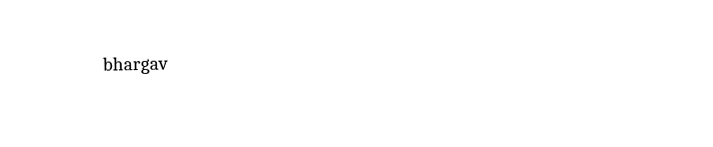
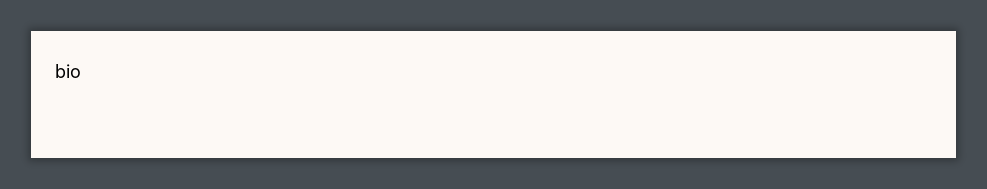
[102,55,169,75] bhargav -> [55,64,81,78] bio

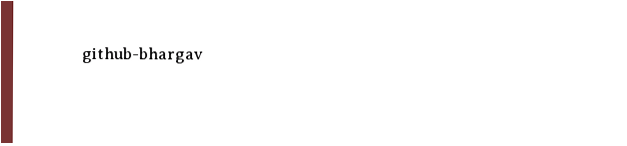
[55,64,81,78] bio -> [82,47,204,64] github-bhargav

